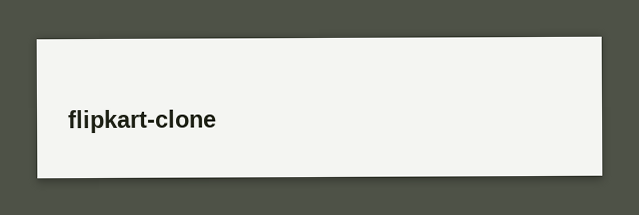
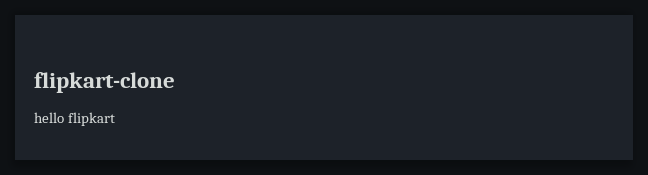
(217, 121) none -> [34,112,115,126] // hello flipkart

